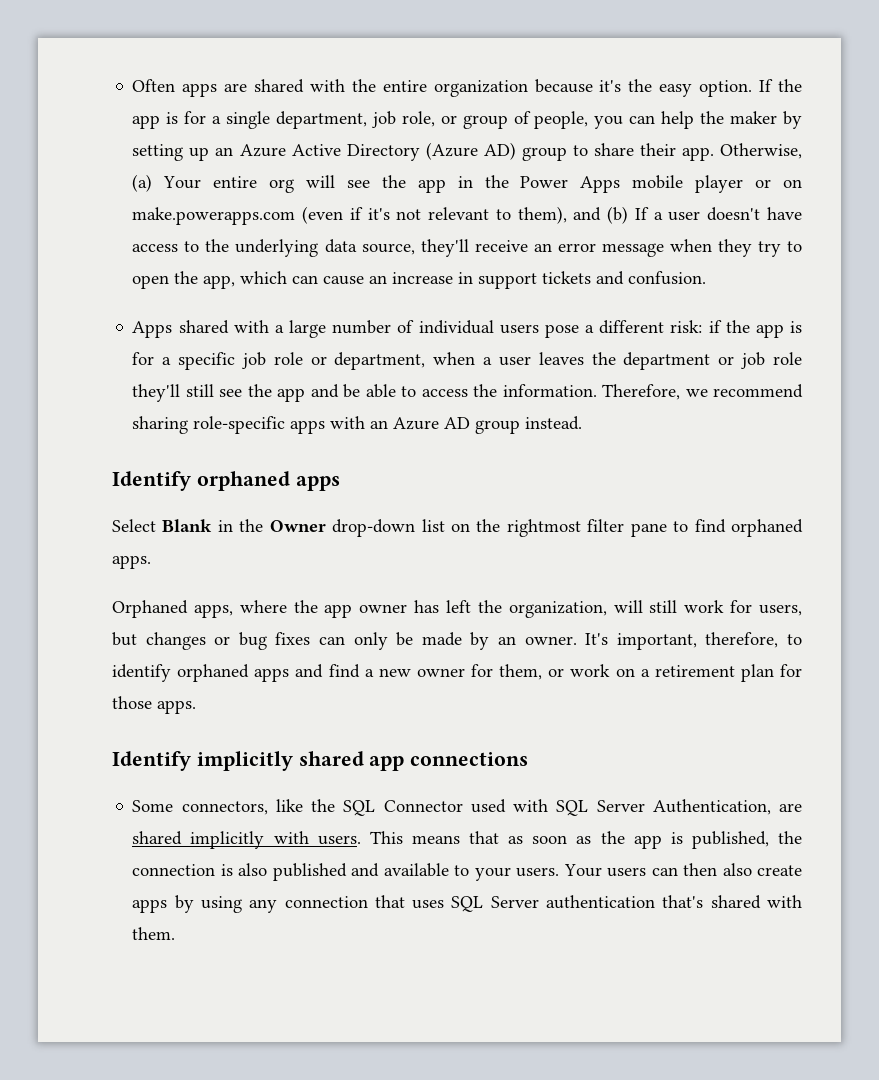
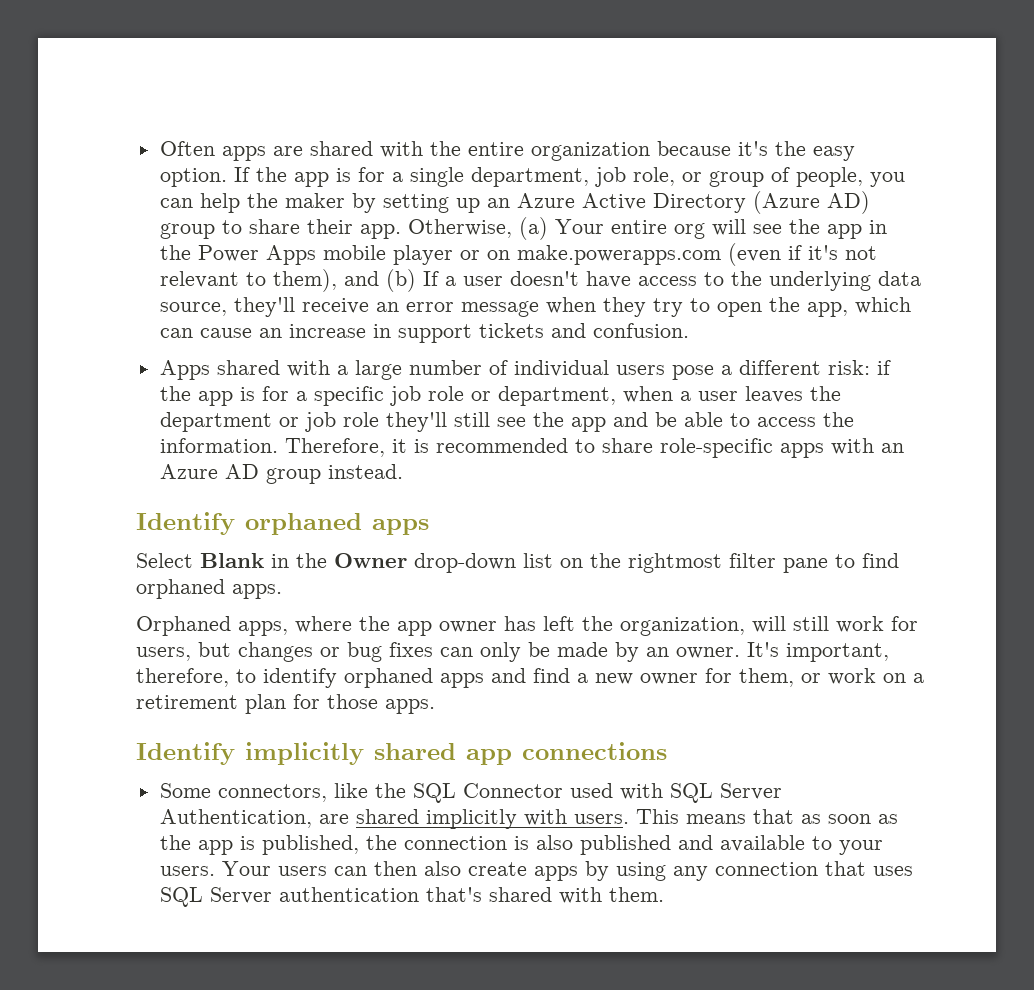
[685,384,804,398] [132,416,189,434] we recommend sharing -> [391,438,653,453] it is recommended to share

